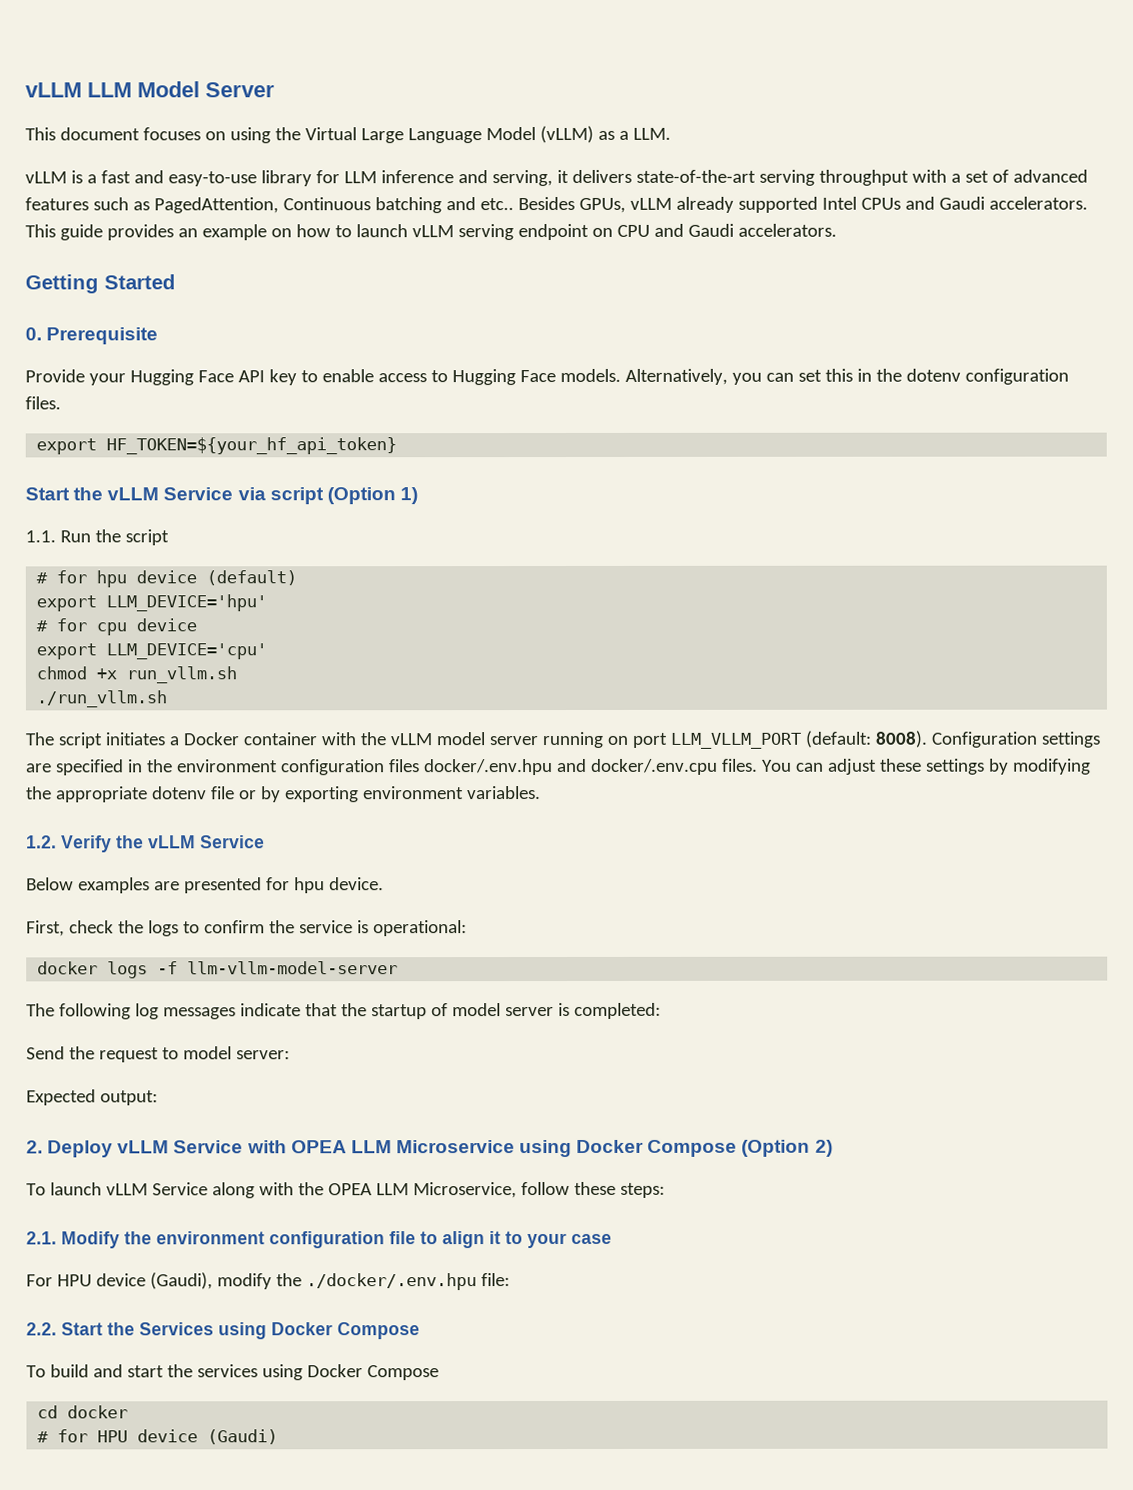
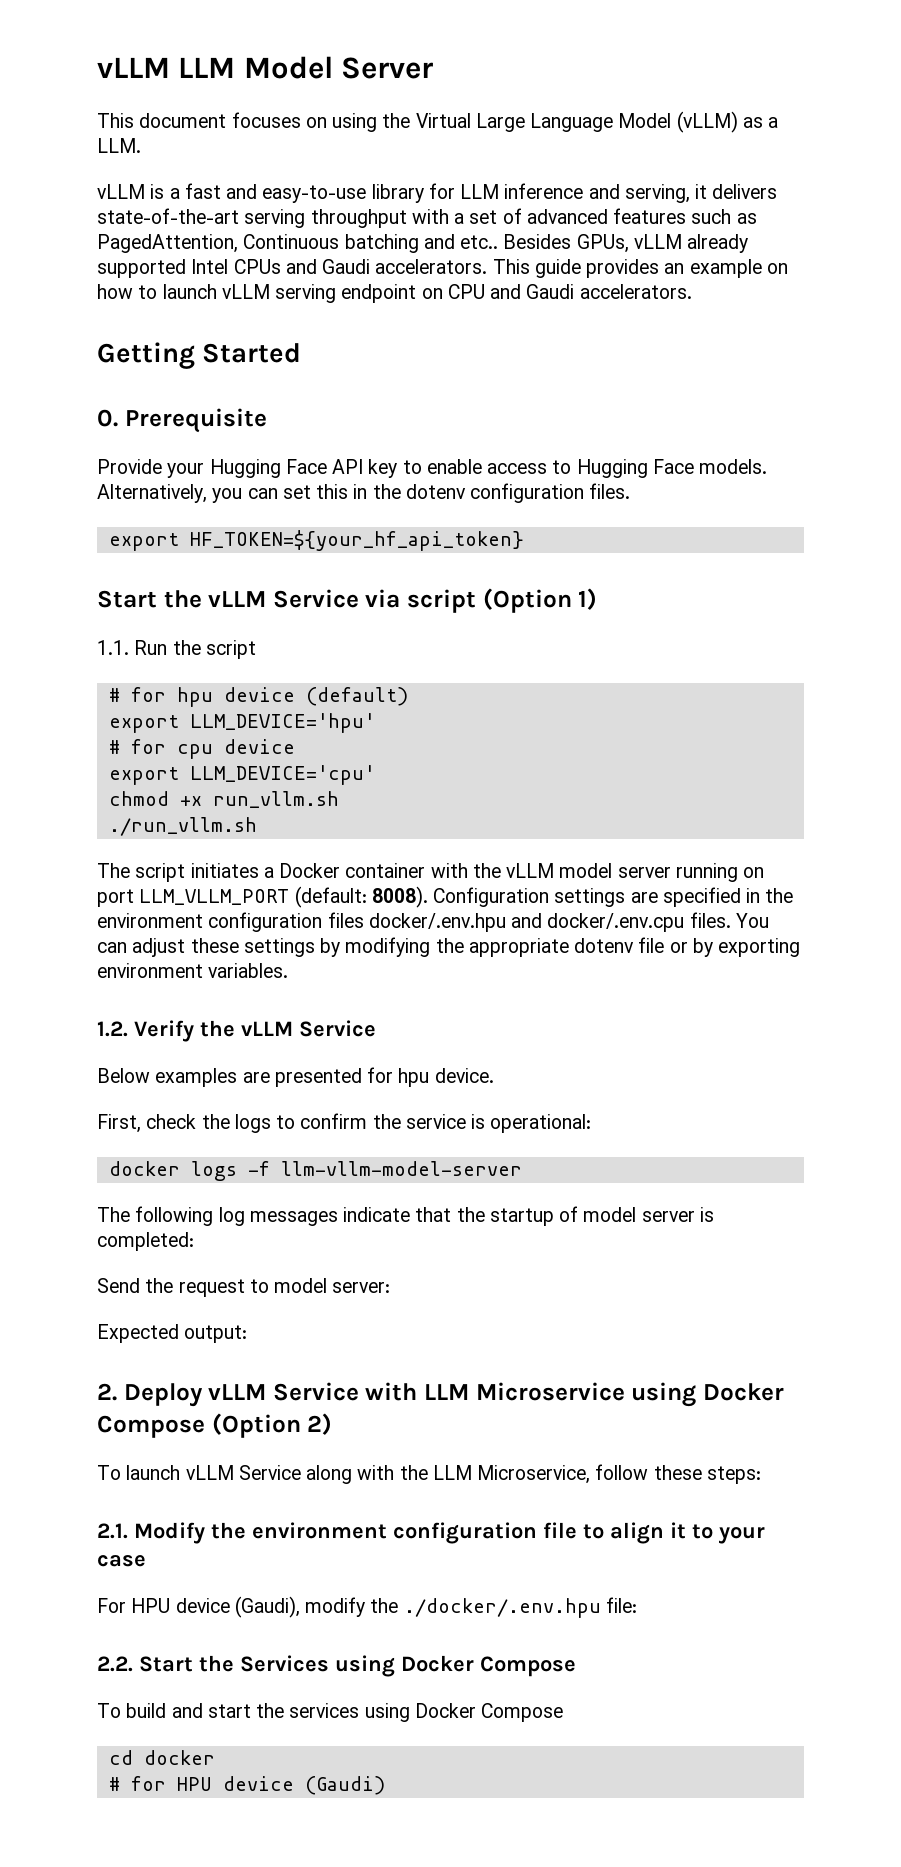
[290,1140,347,1154] OPEA -> (418, 1391) none
[327,1183,372,1196] OPEA -> (428, 1472) none

